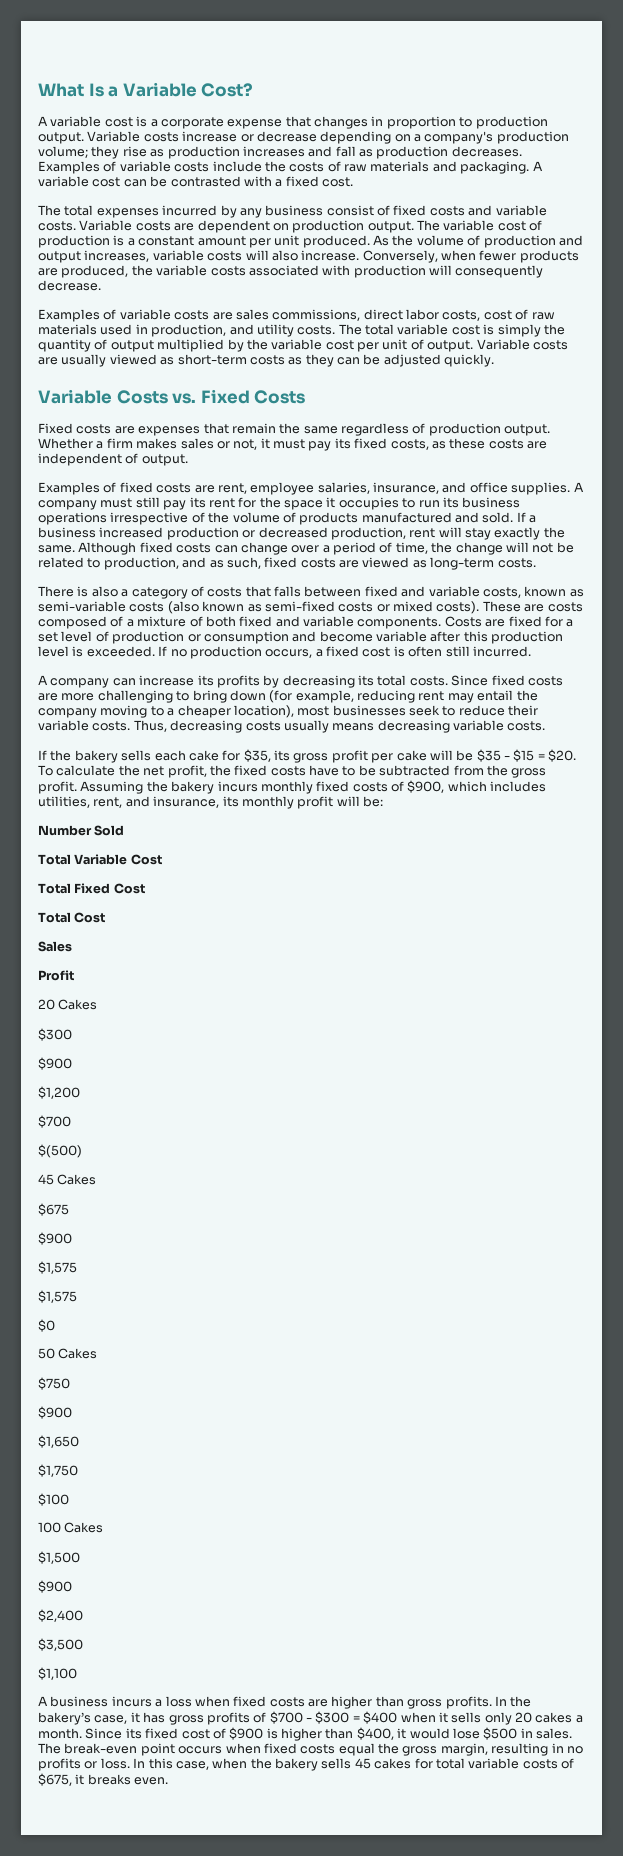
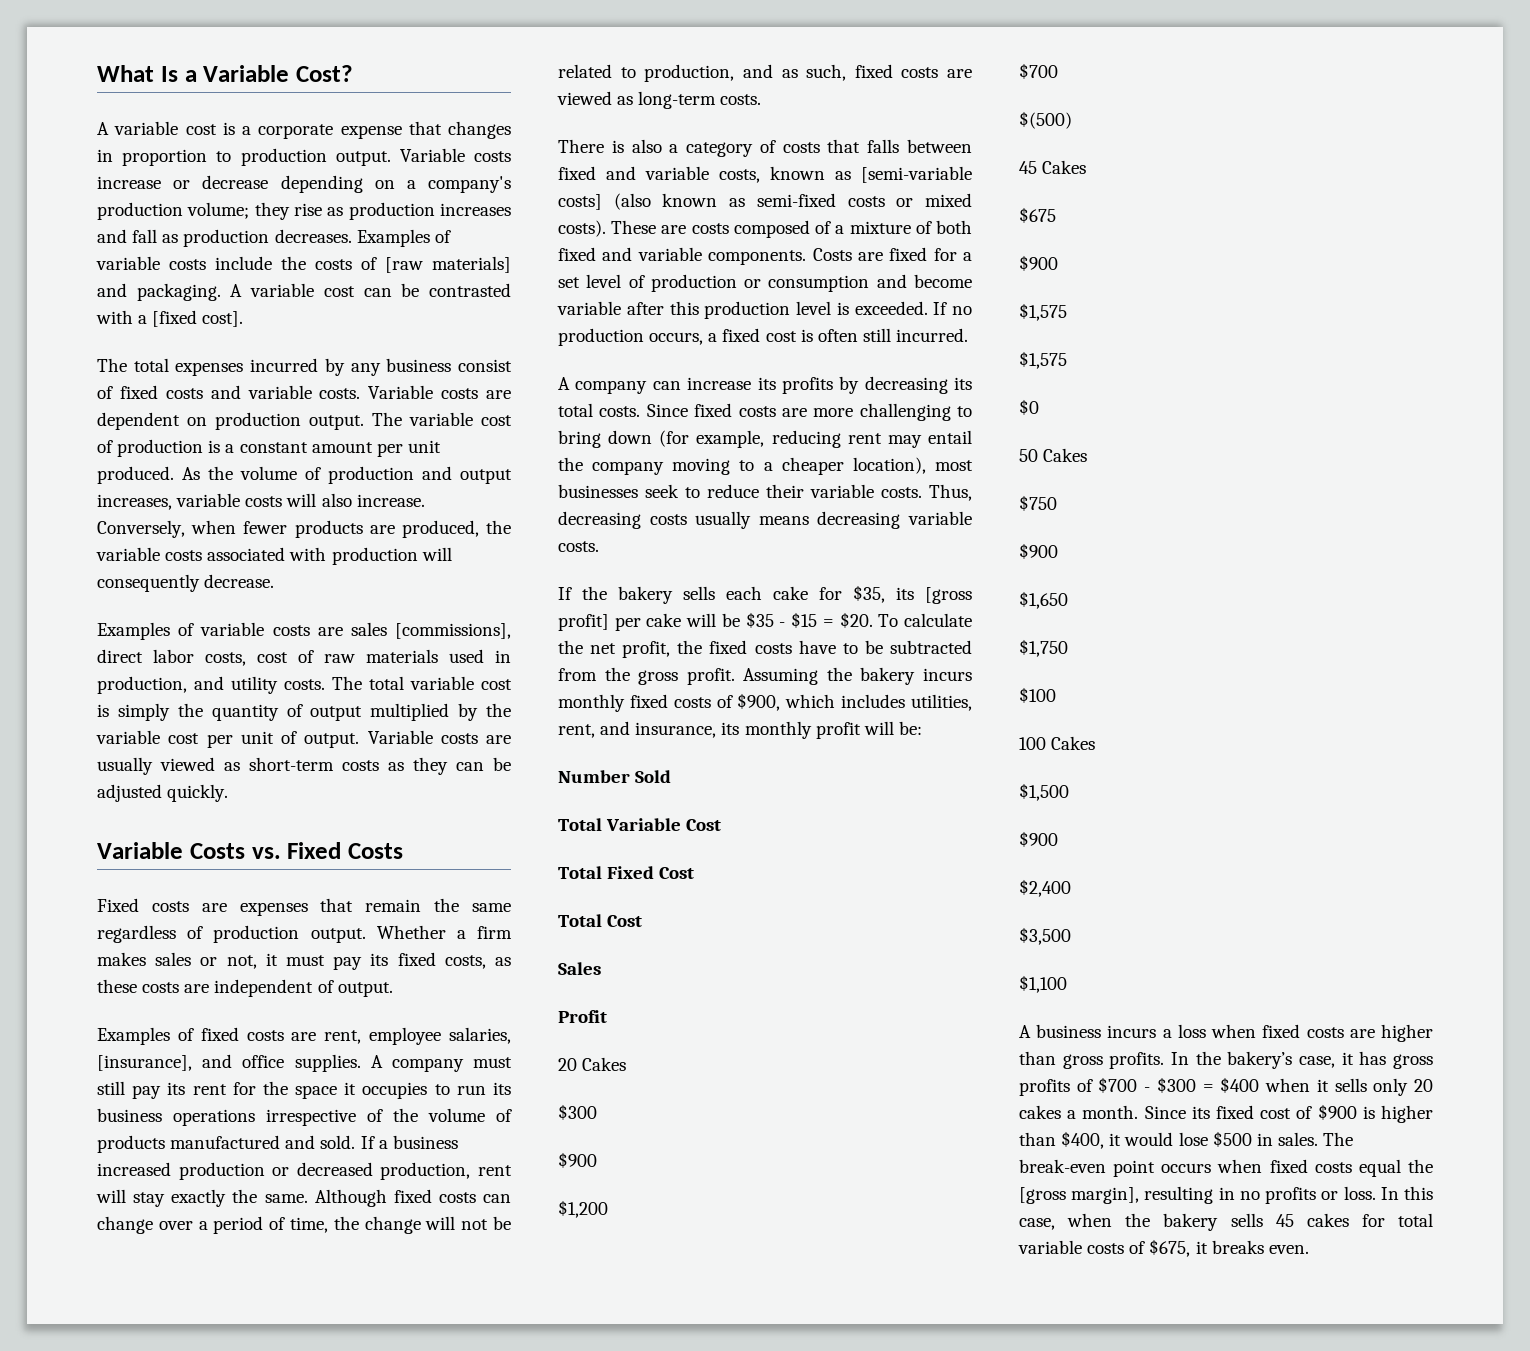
[344,161,430,172] raw materials -> [385,256,511,273] [raw materials]
[285,176,353,187] fixed cost. -> [152,310,244,327] [fixed cost].
[272,309,361,321] commissions, -> [395,623,512,639] [commissions],
[373,482,439,494] insurance, -> [97,1055,192,1071] [insurance],
[38,601,165,612] semi-variable costs -> [861,166,972,183] [558,194,602,210] [semi-variable costs]
[293,750,368,763] gross profit -> [925,587,972,604] [558,614,609,631] [gross profit]
[402,1743,488,1756] gross margin, -> [1019,1187,1140,1204] [gross margin],

